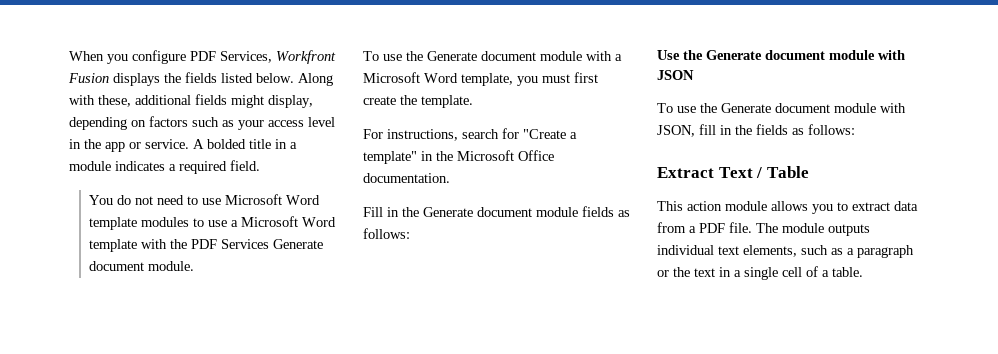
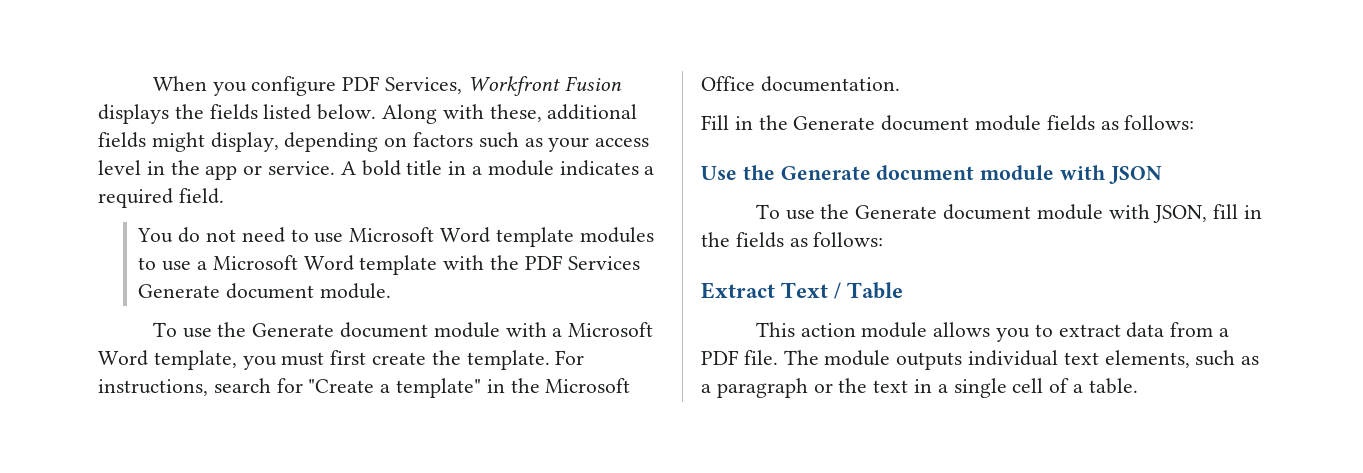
[207,139,246,149] bolded -> [361,160,401,176] bold
(473, 101) // -> (550, 360) none

